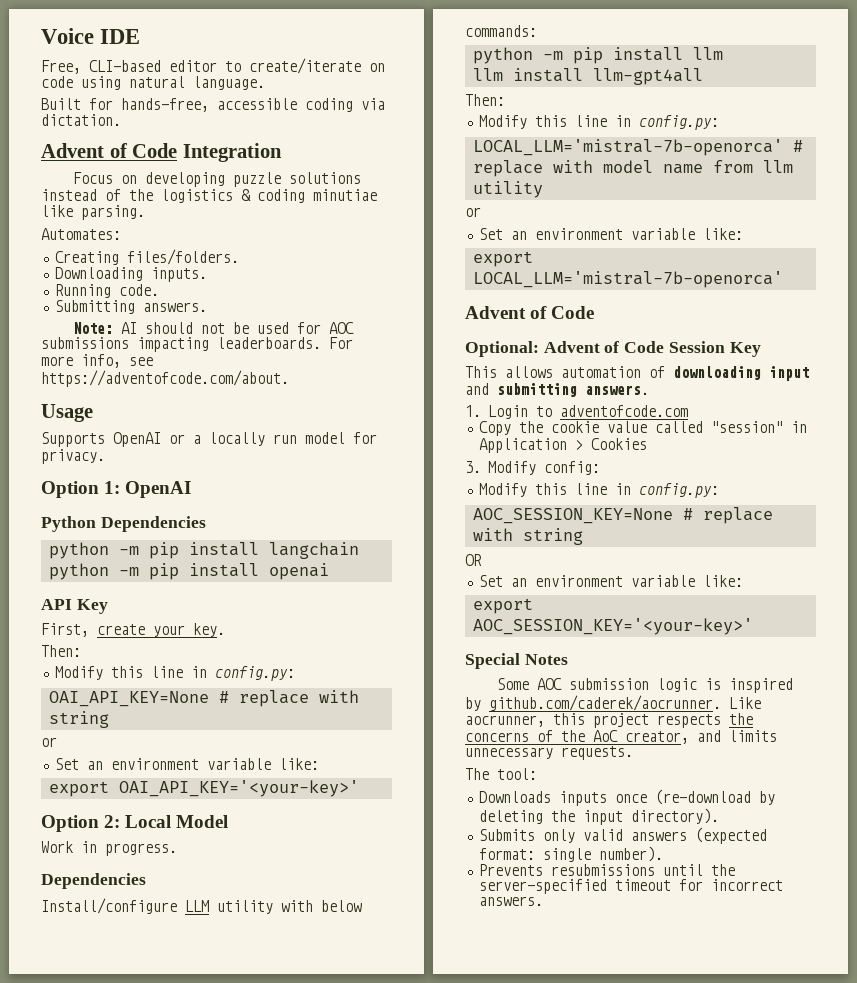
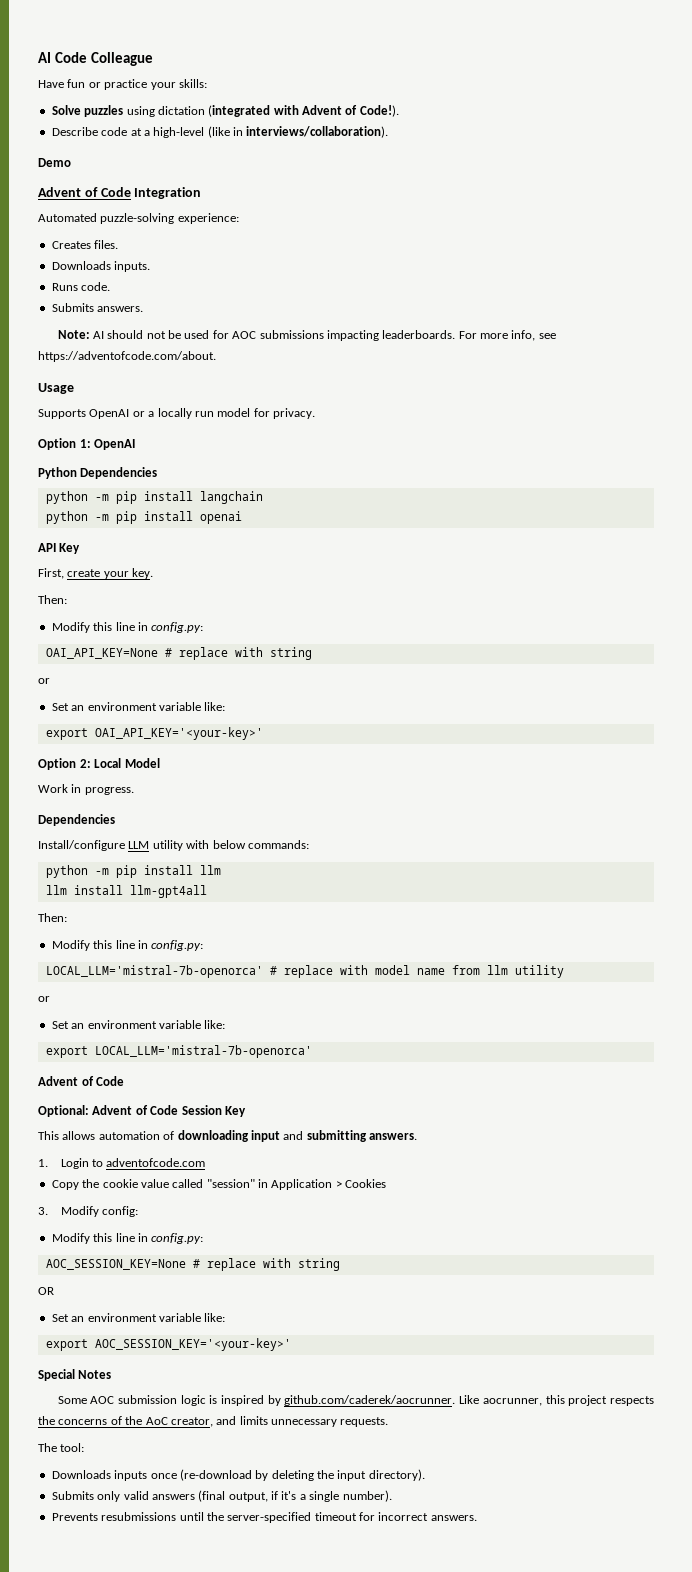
[41,28,141,44] [41,58,385,74] [41,76,265,90] [41,98,385,112] [41,114,121,126] [41,143,282,162] [72,172,361,187] [41,189,377,203] [41,205,145,220] [41,228,121,240] [54,249,239,265] [54,267,143,281] Voice IDE // Free, CLI-based editor to create/iterate on code using natural language. // Built for hands-free, accessible coding via dictation. // Advent of Code Integration // Focus on developing puzzle solutions instead of the logistics & coding minutiae like parsing. // Automates: // Creating files/folders. // Downloading -> [38,52,153,66] [38,79,207,90] [51,105,399,117] [51,126,389,138] [38,158,71,167] [38,187,202,199] [38,213,239,224] [51,240,119,249] [51,261,111,270] AI Code Colleague // Have fun or practice your skills: // Solve puzzles using dictation (integrated with Advent of Code!). // Describe code at a high-level (like in interviews/collaboration). // Demo // Advent of Code Integration // Automated puzzle-solving experience: // Creates files. // Downloads
[54,284,111,298] Running -> [51,283,78,291] Runs
[54,300,135,314] Submitting -> [51,303,94,312] Submits
[694,827,767,844] [478,848,535,860] (expected format: -> [198,1490,306,1502] (final output, if it's a

